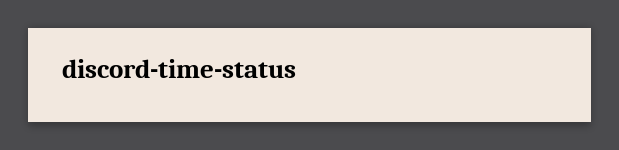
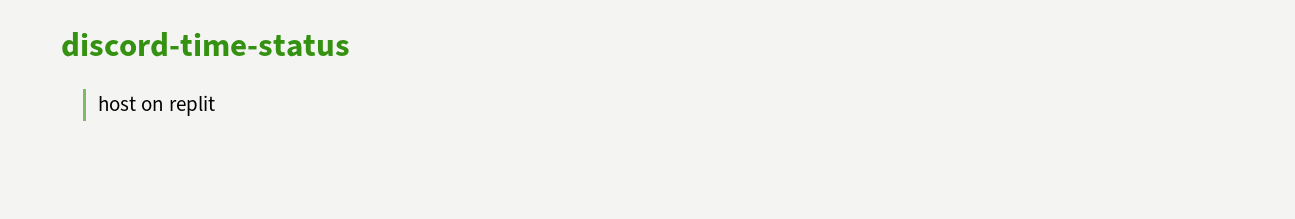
(296, 68) none -> [97,95,216,116] // host on replit

